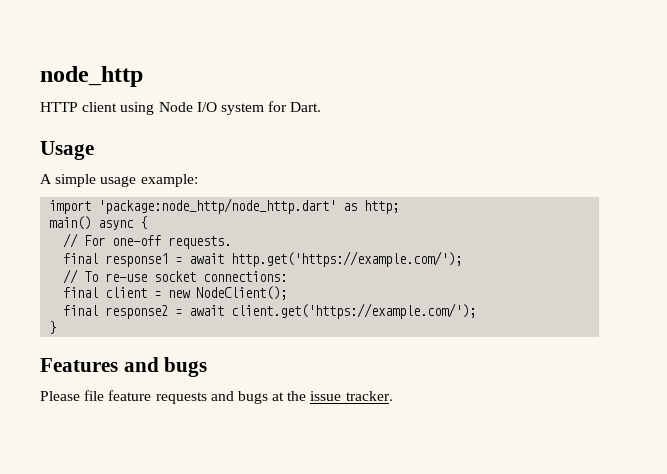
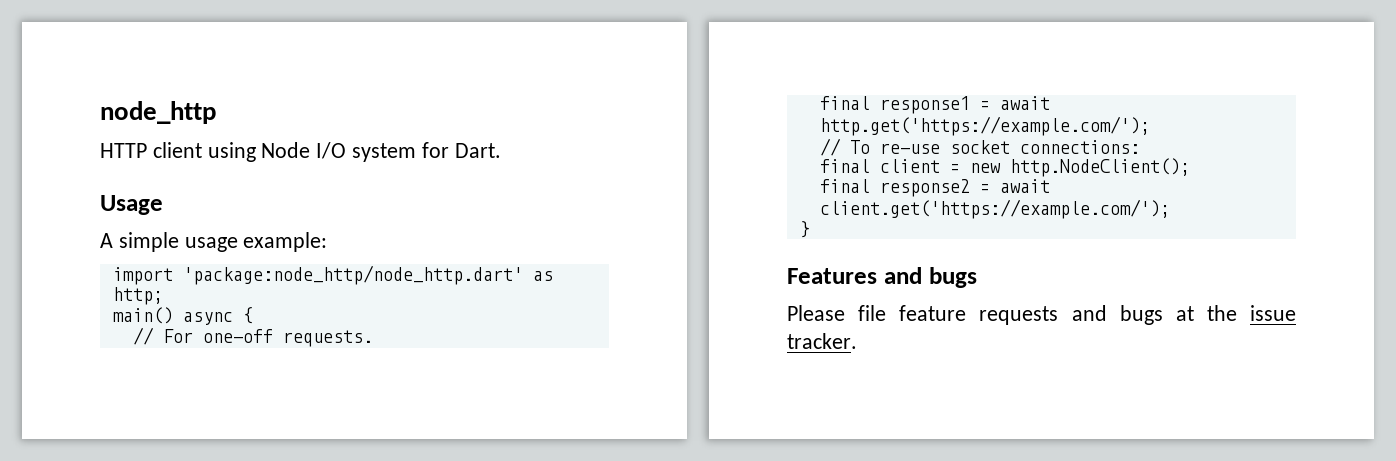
[196,286,288,300] NodeClient(); -> [1009,158,1190,177] http.NodeClient();

